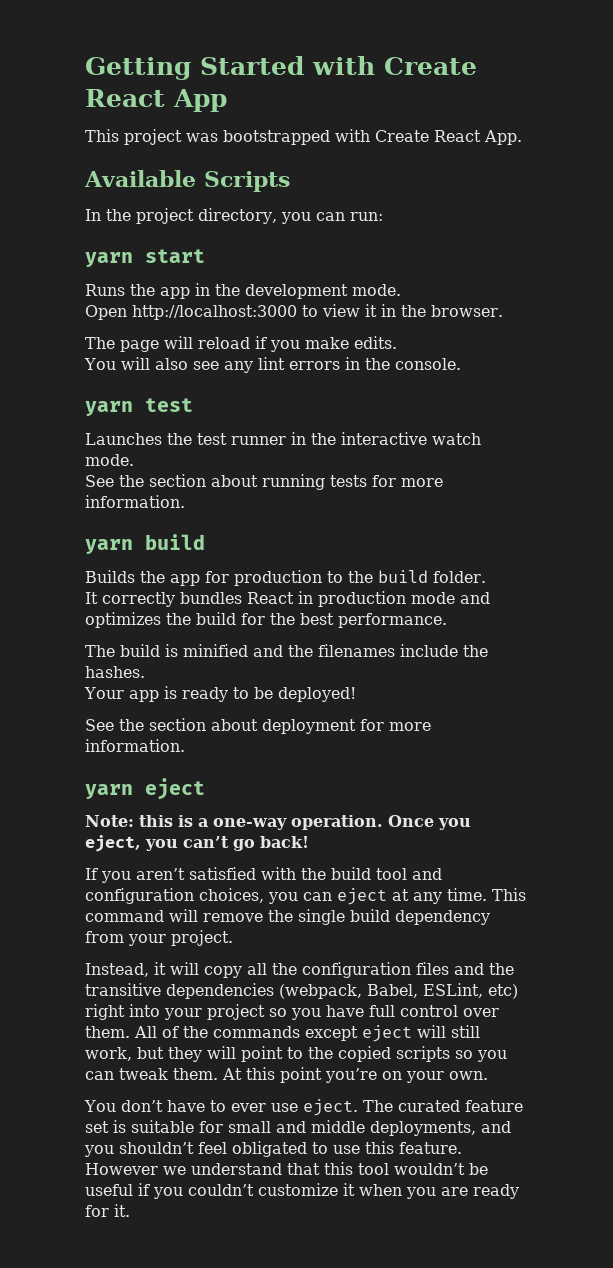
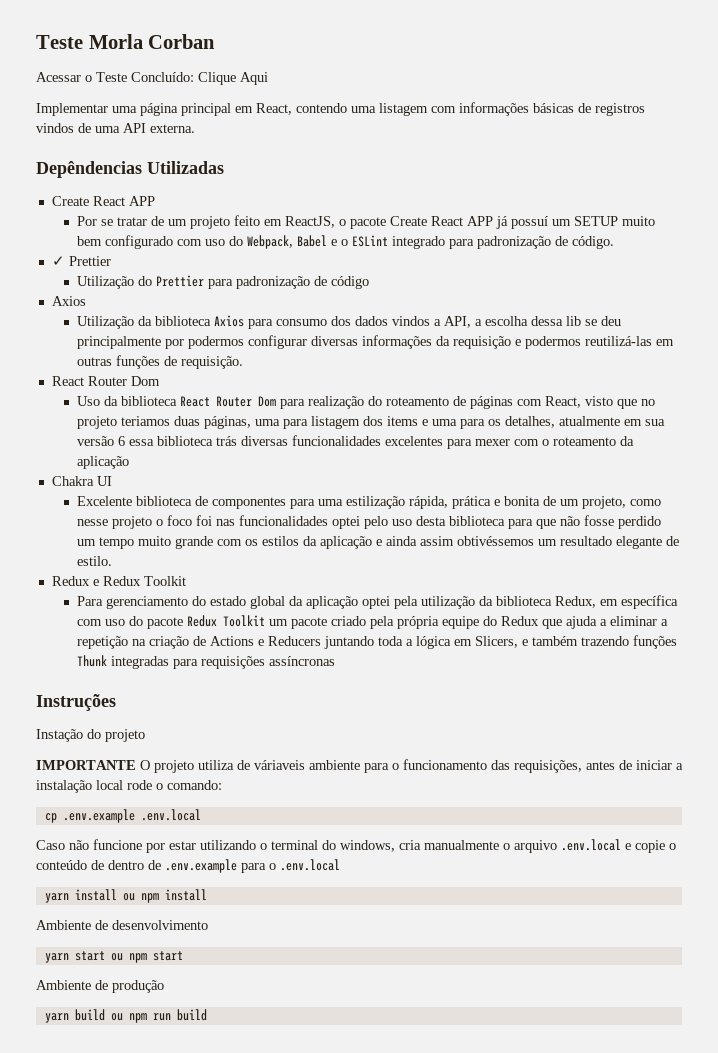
[85,56,477,80] [85,89,227,112] [85,129,522,145] [84,170,290,192] [85,208,383,224] [85,249,205,267] [85,283,401,299] [85,304,503,320] [85,336,397,352] [84,357,461,373] [85,398,193,416] [85,432,481,445] [85,454,134,466] [85,474,443,490] [85,495,185,508] [85,534,205,554] [85,570,486,586] [85,591,490,607] [85,612,447,628] [85,644,488,657] [85,666,145,678] [84,686,356,702] [85,718,431,734] [85,739,185,752] [85,778,205,800] [85,815,471,830] [85,835,309,852] [85,867,442,883] [85,888,526,905] [85,909,490,925] [85,930,233,946] [85,962,514,978] [85,983,518,999] [85,1004,499,1020] [85,1025,480,1042] [85,1046,507,1062] [85,1067,488,1083] [84,1099,523,1116] [85,1120,511,1136] [84,1141,462,1157] [85,1162,488,1175] [85,1183,519,1199] [85,1204,130,1217] Getting Started with Create React App // This project was bootstrapped with Create React App. // Available Scripts // In the project directory, you can run: // yarn start // Runs the app in the development mode. // Open http://localhost:3000 to view it in the browser. // The page will reload if you make edits. // You will also see any lint errors in the console. // yarn test // Launches the test runner in the interactive watch mode. // See the section about running tests for more information. // yarn build // Builds the app for production to the build folder. // It correctly bundles React in production mode and optimizes the build for the best performance. // The build is minified and the filenames include the hashes. // Your app is ready to be deployed! // See the section about deployment for more information. // yarn eject // Note: this is a one-way operation. Once you eject, you can’t go back! // If you aren’t satisfied with the build tool and configuration choices, you can eject at any time. This command will remove the single build dependency from your project. // Instead, it will copy all the configuration files and the transitive dependencies (webpack, Babel, ESLint, etc) right into your project so you have full control over them. All of the commands except eject will still work, but they will point to the copied scripts so you can tweak them. At this point you’re on your own. // You don’t have to ever use eject. The curated feature set is suitable for small and middle deployments, and you shouldn’t feel obligated to use this feature. However we understand that this tool wouldn’t be useful if you couldn’t customize it when you are ready for it. -> [36,34,216,49] [36,72,268,85] [36,102,645,116] [36,123,195,133] [36,161,224,178] [51,196,155,206] [76,215,655,229] [76,235,614,249] [51,256,111,266] [76,275,369,289] [51,296,86,306] [76,315,621,329] [76,335,674,349] [76,355,243,369] [51,376,160,386] [76,396,655,409] [76,416,665,429] [76,435,634,449] [76,456,129,469] [51,476,112,486] [76,496,661,509] [76,515,661,529] [76,536,679,549] [76,556,112,566] [51,576,186,586] [76,595,678,609] [76,615,668,629] [76,635,677,649] [76,655,335,669] [36,694,116,711] [36,729,145,742] [36,759,683,773] [36,780,222,793] [44,809,201,823] [36,839,676,853] [36,859,340,873] [44,889,207,903] [36,920,208,930] [44,951,183,963] [36,980,164,993] [44,1009,207,1023] Teste Morla Corban // Acessar o Teste Concluído: Clique Aqui // Implementar uma página principal em React, contendo uma listagem com informações básicas de registros vindos de uma API externa. // Depêndencias Utilizadas // Create React APP // Por se tratar de um projeto feito em ReactJS, o pacote Create React APP já possuí um SETUP muito bem configurado com uso do Webpack, Babel e o ESLint integrado para padronização de código. // ✓ Prettier // Utilização do Prettier para padronização de código // Axios // Utilização da biblioteca Axios para consumo dos dados vindos a API, a escolha dessa lib se deu principalmente por podermos configurar diversas informações da requisição e podermos reutilizá-las em outras funções de requisição. // React Router Dom // Uso da biblioteca React Router Dom para realização do roteamento de páginas com React, visto que no projeto teriamos duas páginas, uma para listagem dos items e uma para os detalhes, atualmente em sua versão 6 essa biblioteca trás diversas funcionalidades excelentes para mexer com o roteamento da aplicação // Chakra UI // Excelente biblioteca de componentes para uma estilização rápida, prática e bonita de um projeto, como nesse projeto o foco foi nas funcionalidades optei pelo uso desta biblioteca para que não fosse perdido um tempo muito grande com os estilos da aplicação e ainda assim obtivéssemos um resultado elegante de estilo. // Redux e Redux Toolkit // Para gerenciamento do estado global da aplicação optei pela utilização da biblioteca Redux, em específica com uso do pacote Redux Toolkit um pacote criado pela própria equipe do Redux que ajuda a eliminar a repetição na criação de Actions e Reducers juntando toda a lógica em Slicers, e também trazendo funções Thunk integradas para requisições assíncronas // Instruções // Instação do projeto // IMPORTANTE O projeto utiliza de váriaveis ambiente para o funcionamento das requisições, antes de iniciar a instalação local rode o comando: // cp .env.example .env.local // Caso não funcione por estar utilizando o terminal do windows, cria manualmente o arquivo .env.local e copie o conteúdo de dentro de .env.example para o .env.local // yarn install ou npm install // Ambiente de desenvolvimento // yarn start ou npm start // Ambiente de produção // yarn build ou npm run build

